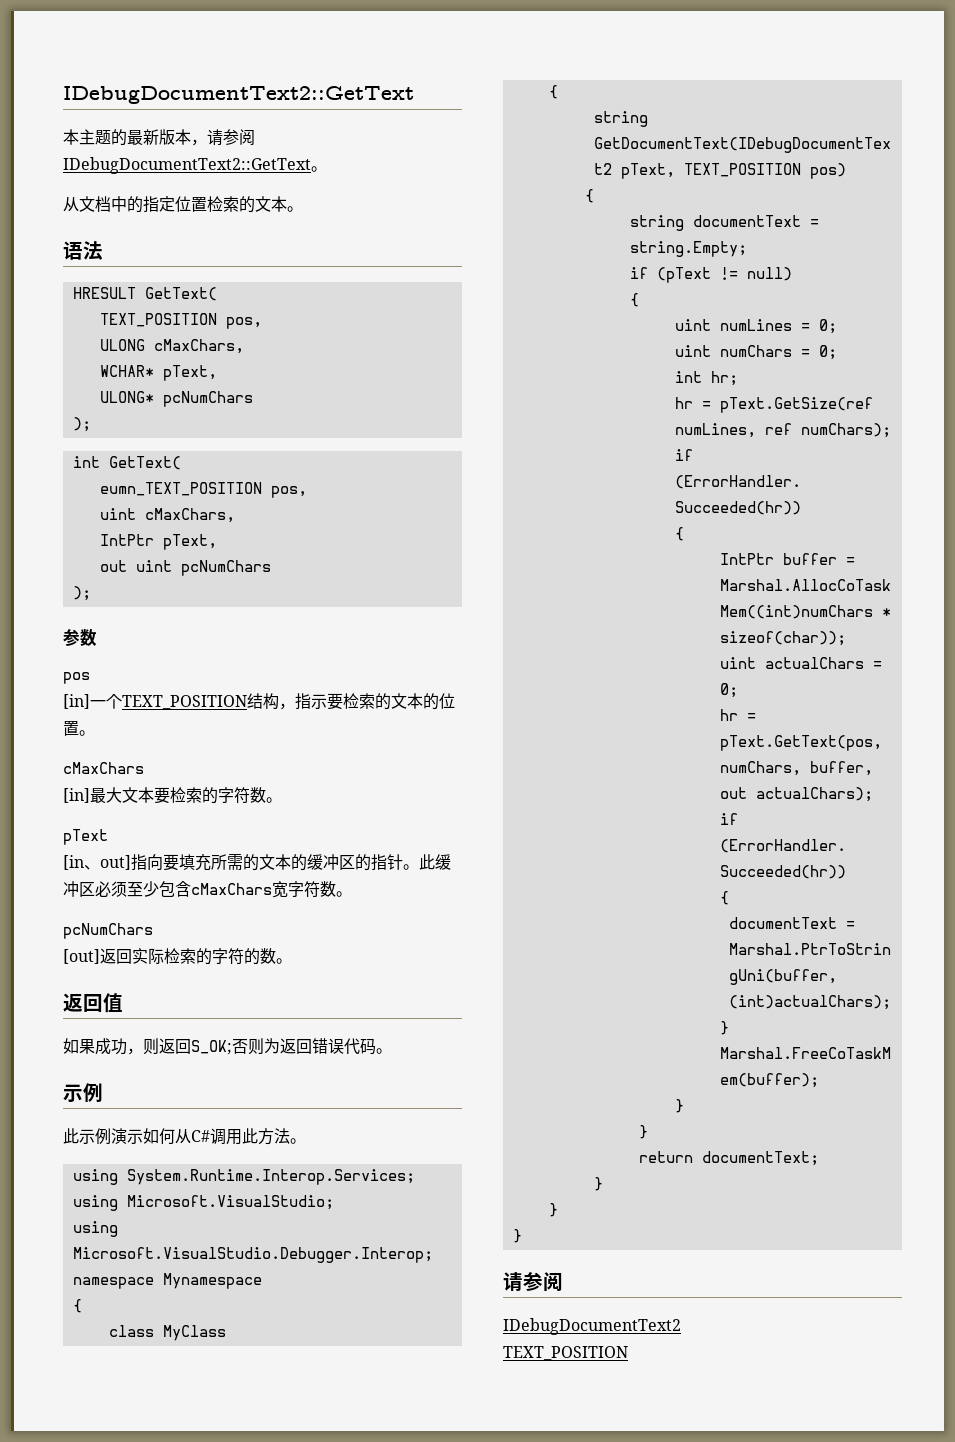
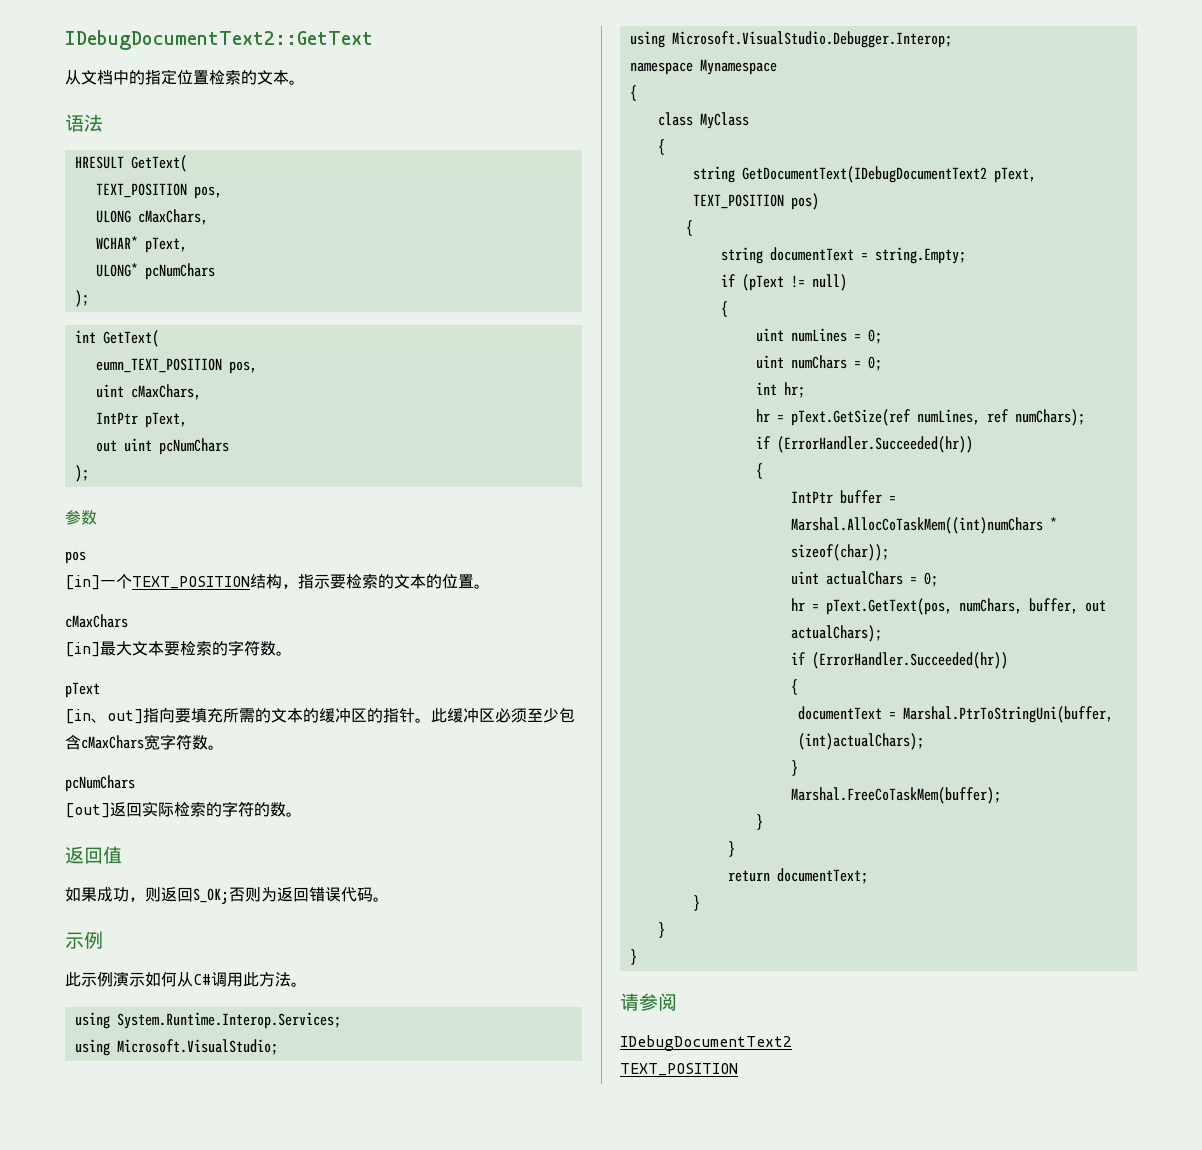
[63,86,414,104] [63,129,255,146] [63,157,327,174] IDebugDocumentText2::GetText // 本主题的最新版本，请参阅IDebugDocumentText2::GetText。 -> [65,30,373,50] IDebugDocumentText2::GetText

